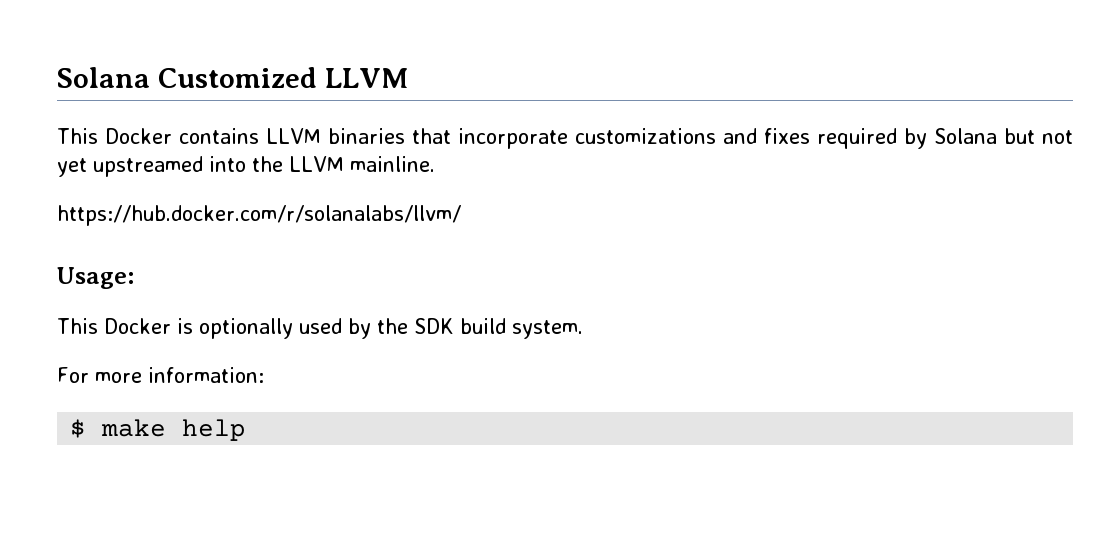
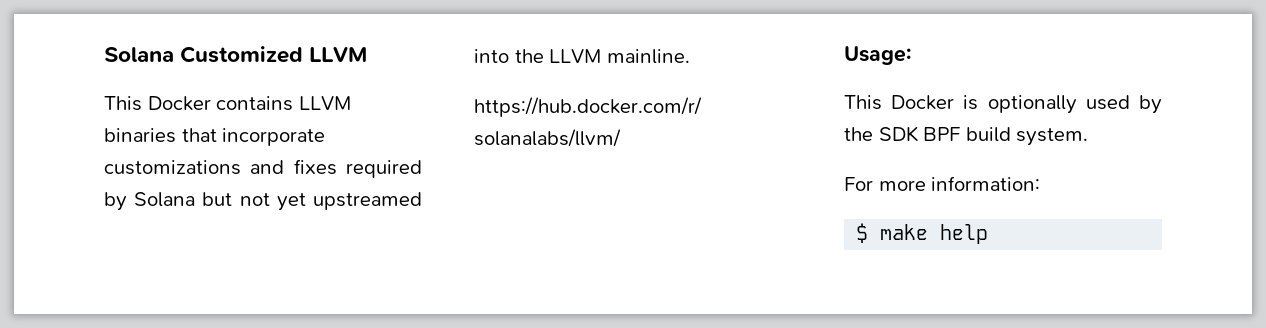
(454, 326) none -> [923,127,961,141] BPF

